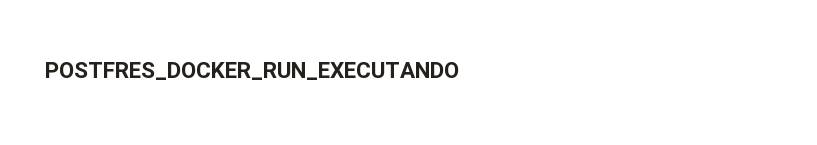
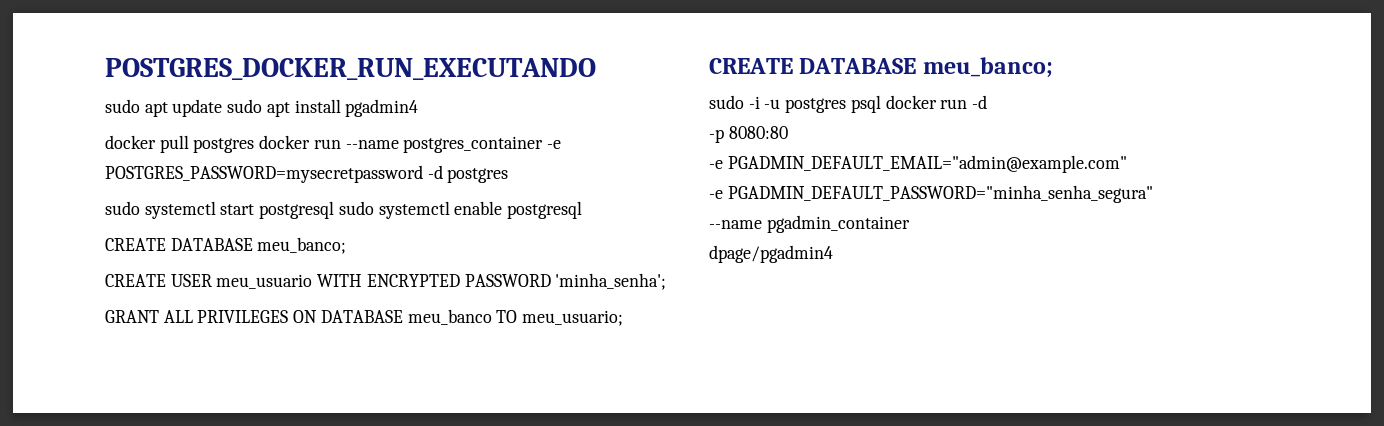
[45,62,459,80] POSTFRES_DOCKER_RUN_EXECUTANDO -> [105,58,596,80] [105,99,419,117] [105,135,562,153] [105,165,509,183] [105,201,583,219] [105,237,347,254] [105,273,667,290] [105,309,624,326] [709,57,1053,78] [709,95,988,113] [709,126,788,143] [709,155,1127,173] [709,185,1153,203] [709,215,910,233] [709,245,833,263] POSTGRES_DOCKER_RUN_EXECUTANDO // sudo apt update sudo apt install pgadmin4 // docker pull postgres docker run --name postgres_container -e POSTGRES_PASSWORD=mysecretpassword -d postgres // sudo systemctl start postgresql sudo systemctl enable postgresql // CREATE DATABASE meu_banco; // CREATE USER meu_usuario WITH ENCRYPTED PASSWORD 'minha_senha'; // GRANT ALL PRIVILEGES ON DATABASE meu_banco TO meu_usuario; // CREATE DATABASE meu_banco; // sudo -i -u postgres psql docker run -d // -p 8080:80 // -e PGADMIN_DEFAULT_EMAIL="admin@example.com" // -e PGADMIN_DEFAULT_PASSWORD="minha_senha_segura" // --name pgadmin_container // dpage/pgadmin4

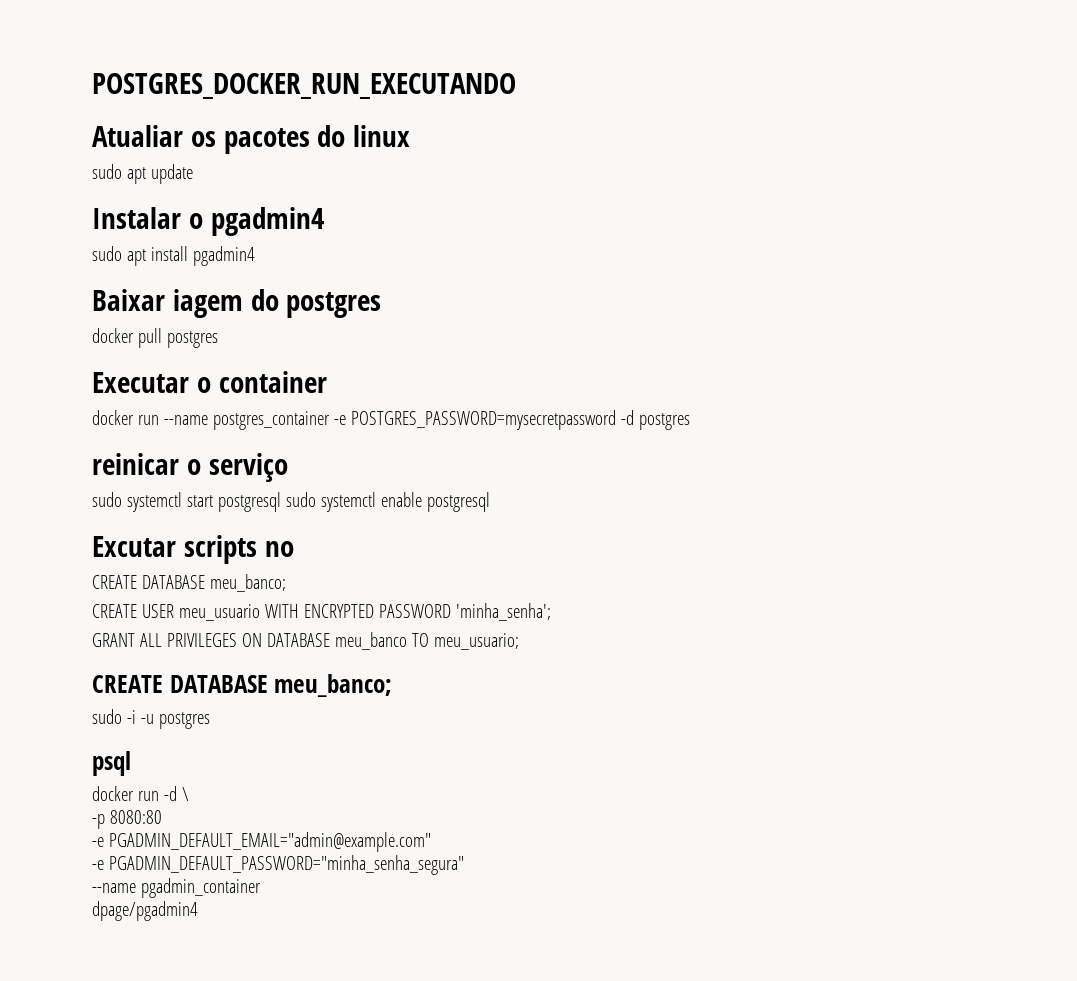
(596, 69) none -> [92,125,411,154] // Atualiar os pacotes do linux
(223, 108) none -> [92,207,324,236] // Instalar o pgadmin4 //
(419, 108) none -> [92,289,382,318] // Baixar iagem do postgres
(255, 145) none -> [92,371,327,393] // Executar o container //
(509, 175) none -> [92,453,288,482] // reinicar o serviço
(583, 210) none -> [92,535,294,564] // Excutar scripts no
(847, 105) none -> (210, 720) //
(881, 104) none -> (131, 763) //
(988, 102) none -> [181,787,189,801] \

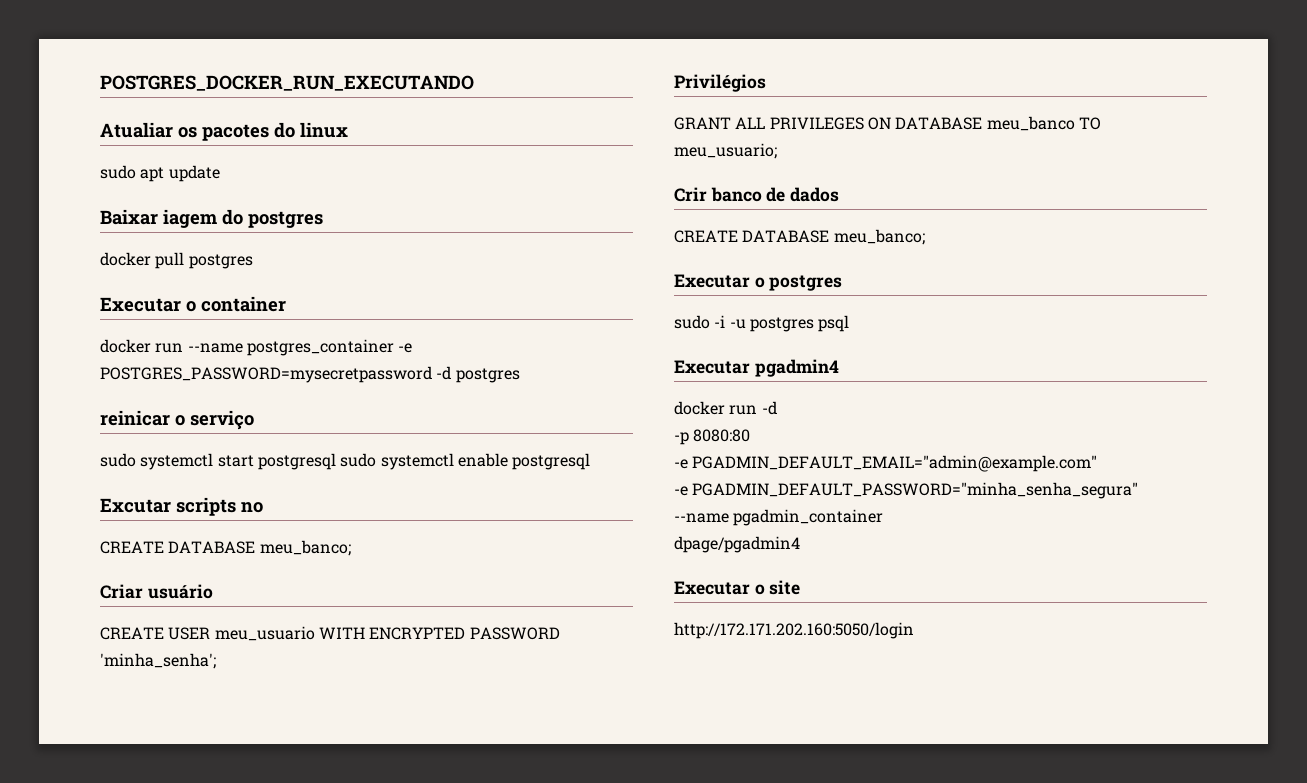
[92,207,324,236] [92,246,255,266] // Instalar o pgadmin4 // sudo apt install pgadmin4 -> (220, 173) none
(286, 583) none -> [100,584,213,599] // Criar usuário
(551, 612) none -> [674,74,766,92] // Privilégios
[92,674,393,697] // CREATE DATABASE meu_banco; -> [674,187,840,202] [674,229,925,245] [674,274,843,291] // Crir banco de dados // CREATE DATABASE meu_banco; // Executar o postgres
[92,751,131,776] // psql -> [818,315,850,332] [674,359,839,377] psql // Executar pgadmin4
[181,787,189,801] \ -> (777, 408) none
(198, 911) none -> [674,580,801,595] [674,622,914,639] // Executar o site // http://172.171.202.160:5050/login

